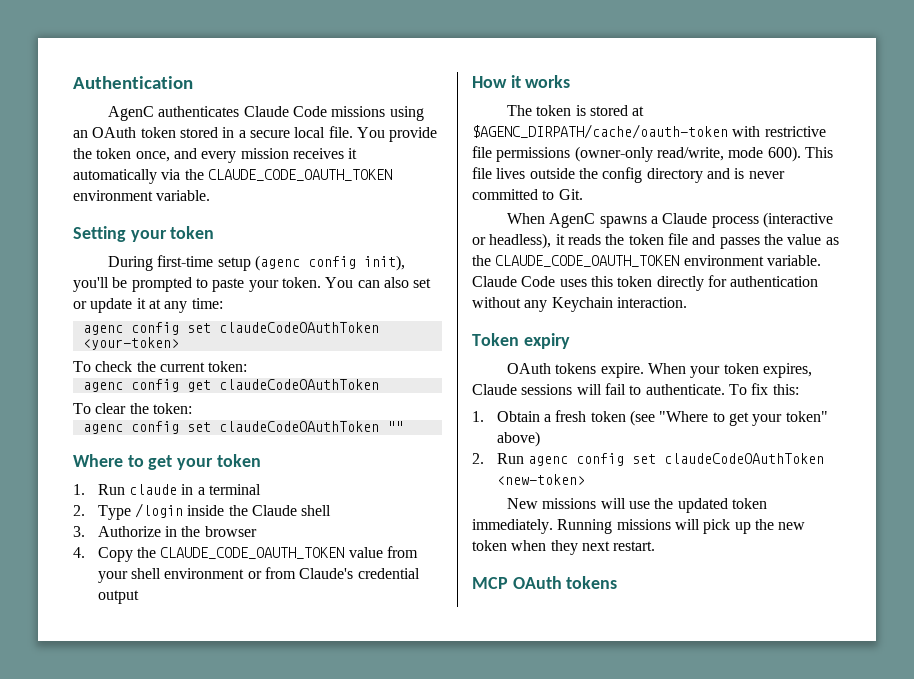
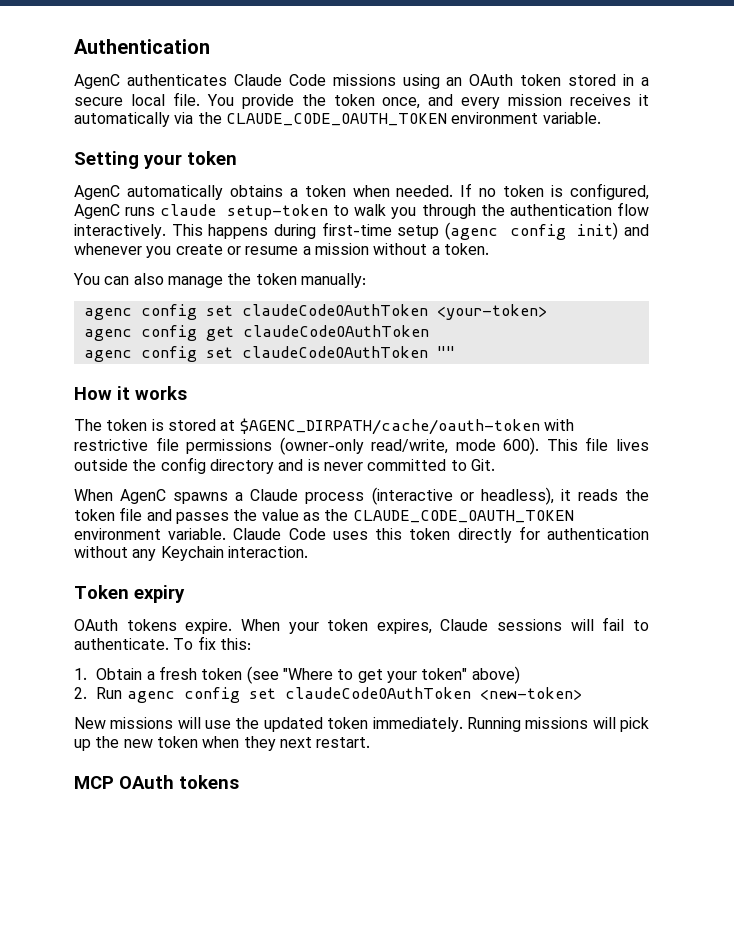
[107,255,405,271] [73,277,279,292] During first-time setup (agenc config init), you'll be prompted to paste your -> [74,183,650,200] [74,202,650,220] [74,222,649,240] [74,243,440,258] AgenC automatically obtains a token when needed. If no token is configured, AgenC runs claude setup-token to walk you through the authentication flow interactively. This happens during first-time setup (agenc config init) and whenever you create or resume a mission without a
(321, 282) none -> (489, 249) //
[413,278,432,288] [73,298,223,313] set or update it at any time: -> [167,273,366,288] manage the token manually:
[73,361,248,372] // To check the current token: -> (547, 312) none
[73,403,192,414] // To clear the token: -> (429, 331) none
[73,454,261,470] [73,484,262,495] [73,503,332,520] [73,526,257,537] [73,546,419,562] [97,567,420,583] [97,590,139,604] // Where to get your token // 1. Run claude in a terminal // 2. Type /login inside the Claude shell // 3. Authorize in the browser // 4. Copy the CLAUDE_CODE_OAUTH_TOKEN value from your shell environment or from Claude's credential output -> (455, 352) none

